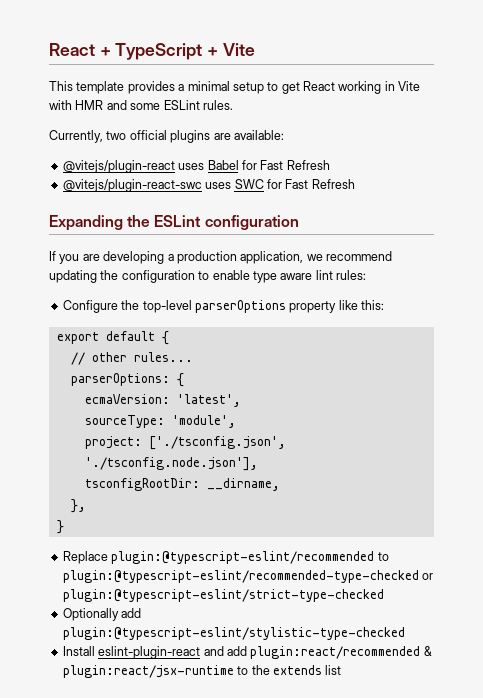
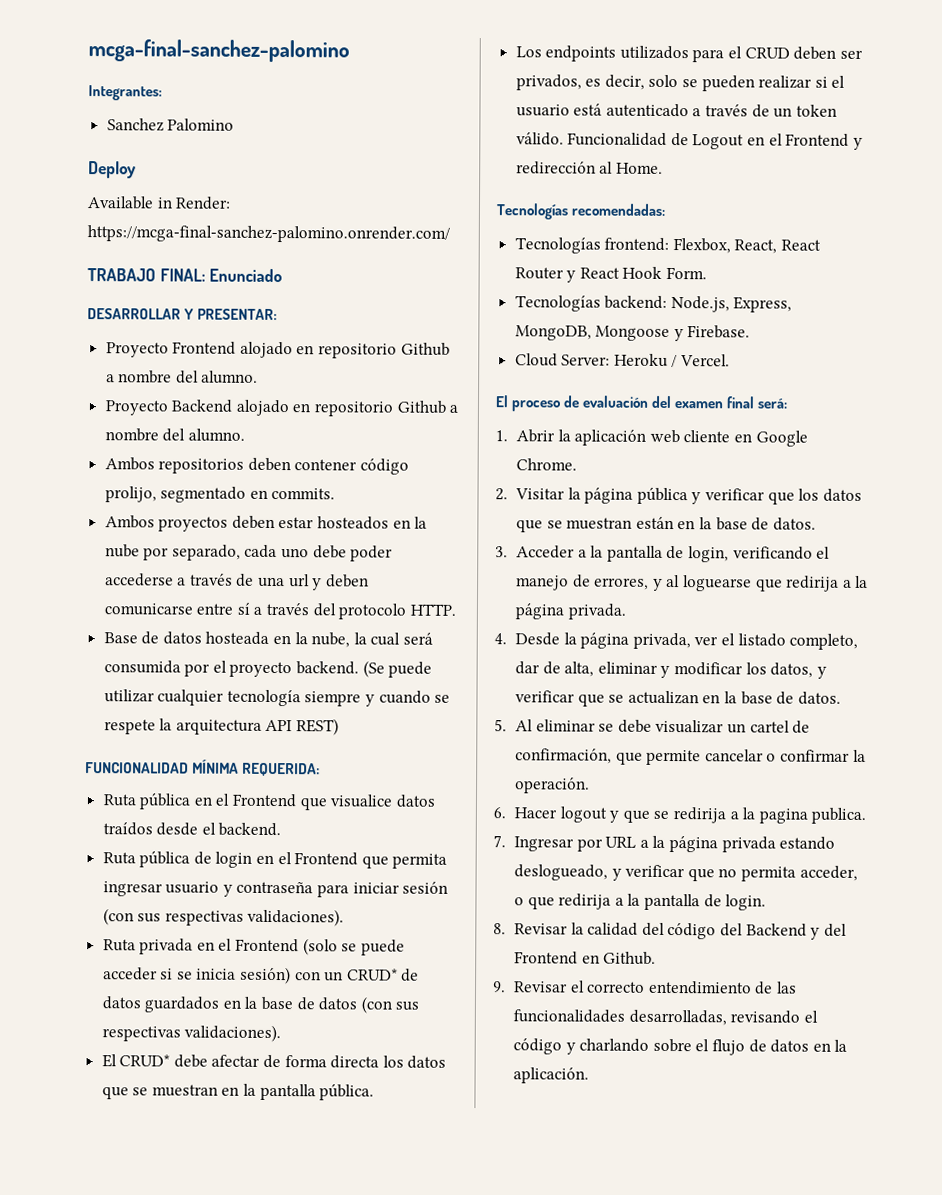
[49,43,255,60] [49,81,421,94] [49,100,233,110] [49,130,284,143] [62,160,330,173] [62,179,355,192] [49,215,299,231] [49,251,392,264] [49,270,366,283] [62,300,384,313] [56,331,169,345] [70,352,193,365] [70,373,184,387] [84,394,241,407] [84,415,236,428] [84,436,286,450] [84,457,258,471] [84,478,280,491] [70,499,86,513] [56,520,64,534] [62,551,389,564] [62,570,434,583] [62,589,384,602] [62,608,142,621] [62,627,405,640] [62,646,432,659] [62,665,342,678] React + TypeScript + Vite // This template provides a minimal setup to get React working in Vite with HMR and some ESLint rules. // Currently, two official plugins are available: // @vitejs/plugin-react uses Babel for Fast Refresh // @vitejs/plugin-react-swc uses SWC for Fast Refresh // Expanding the ESLint configuration // If you are developing a production application, we recommend updating the configuration to enable type aware lint rules: // Configure the top-level parserOptions property like this: // export default { // // other rules... // parserOptions: { // ecmaVersion: 'latest', // sourceType: 'module', // project: ['./tsconfig.json', './tsconfig.node.json'], // tsconfigRootDir: __dirname, // }, // } // Replace plugin:@typescript-eslint/recommended to plugin:@typescript-eslint/recommended-type-checked or plugin:@typescript-eslint/strict-type-checked // Optionally add plugin:@typescript-eslint/stylistic-type-checked // Install eslint-plugin-react and add plugin:react/recommended & plugin:react/jsx-runtime to the extends list -> [88,39,350,63] [88,85,162,101] [106,118,235,132] [88,161,136,179] [87,196,232,210] [87,225,450,243] [87,268,283,283] [87,308,278,321] [105,341,450,359] [105,370,259,384] [104,399,459,417] [104,428,245,442] [104,457,410,475] [104,486,336,503] [104,515,428,532] [104,544,394,562] [104,573,369,591] [103,602,456,620] [103,631,434,648] [103,660,433,678] [103,689,451,707] [103,718,340,736] [85,759,321,777] [102,792,436,811] [102,822,282,837] [102,850,448,869] [102,881,449,898] [102,908,345,927] [102,938,405,956] [102,966,420,985] [101,996,420,1014] [101,1024,282,1043] [101,1054,447,1069] [101,1083,375,1101] [515,45,863,63] [515,74,846,92] [515,103,837,118] [515,132,863,150] [515,161,663,175] [496,203,666,220] [514,237,822,254] [514,266,708,283] [514,295,793,313] [514,325,751,342] [514,353,731,368] [495,395,789,412] [495,429,808,447] [516,458,578,471] [495,486,862,505] [516,516,816,533] [495,545,831,563] [516,574,869,592] [515,603,626,620] [494,632,859,650] [515,661,827,679] [515,690,841,707] [494,719,811,734] [515,748,866,766] [515,777,591,794] [493,806,867,825] [493,835,836,853] [514,864,858,882] [514,893,767,911] [493,922,847,940] [514,951,657,965] [493,980,798,995] [513,1009,818,1026] [513,1038,848,1056] [513,1067,590,1084] mcga-final-sanchez-palomino // Integrantes: // Sanchez Palomino // Deploy // Available in Render: https://mcga-final-sanchez-palomino.onrender.com/ // TRABAJO FINAL: Enunciado // DESARROLLAR Y PRESENTAR: // Proyecto Frontend alojado en repositorio Github a nombre del alumno. // Proyecto Backend alojado en repositorio Github a nombre del alumno. // Ambos repositorios deben contener código prolijo, segmentado en commits. // Ambos proyectos deben estar hosteados en la nube por separado, cada uno debe poder accederse a través de una url y deben comunicarse entre sí a través del protocolo HTTP. // Base de datos hosteada en la nube, la cual será consumida por el proyecto backend. (Se puede utilizar cualquier tecnología siempre y cuando se respete la arquitectura API REST) // FUNCIONALIDAD MÍNIMA REQUERIDA: // Ruta pública en el Frontend que visualice datos traídos desde el backend. // Ruta pública de login en el Frontend que permita ingresar usuario y contraseña para iniciar sesión (con sus respectivas validaciones). // Ruta privada en el Frontend (solo se puede acceder si se inicia sesión) con un CRUD* de datos guardados en la base de datos (con sus respectivas validaciones). // El CRUD* debe afectar de forma directa los datos que se muestran en la pantalla pública. // Los endpoints utilizados para el CRUD deben ser privados, es decir, solo se pueden realizar si el usuario está autenticado a través de un token válido. Funcionalidad de Logout en el Frontend y redirección al Home. // Tecnologías recomendadas: // Tecnologías frontend: Flexbox, React, React Router y React Hook Form. // Tecnologías backend: Node.js, Express, MongoDB, Mongoose y Firebase. // Cloud Server: Heroku / Vercel. // El proceso de evaluación del examen final será: // 1. Abrir la aplicación web cliente en Google Chrome. // 2. Visitar la página pública y verificar que los datos que se muestran están en la base de datos. // 3. Acceder a la pantalla de login, verificando el manejo de errores, y al loguearse que redirija a la página privada. // 4. Desde la página privada, ver el listado completo, dar de alta, eliminar y modificar los datos, y verificar que se actualizan en la base de datos. // 5. Al eliminar se debe visualizar un cartel de confirmación, que permite cancelar o confirmar la operación. // 6. Hacer logout y que se redirija a la pagina publica. // 7. Ingresar por URL a la página privada estando deslogueado, y verificar que no permita acceder, o que redirija a la pantalla de login. // 8. Revisar la calidad del código del Backend y del Frontend en Github. // 9. Revisar el correcto entendimiento de las funcionalidades desarrolladas, revisando el código y charlando sobre el flujo de datos en la aplicación.

